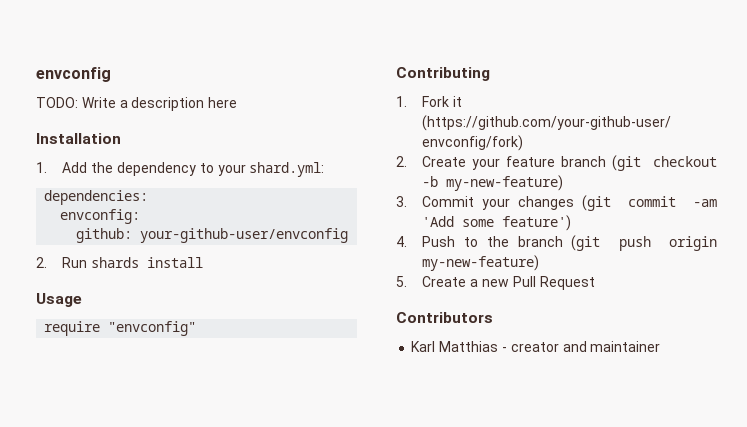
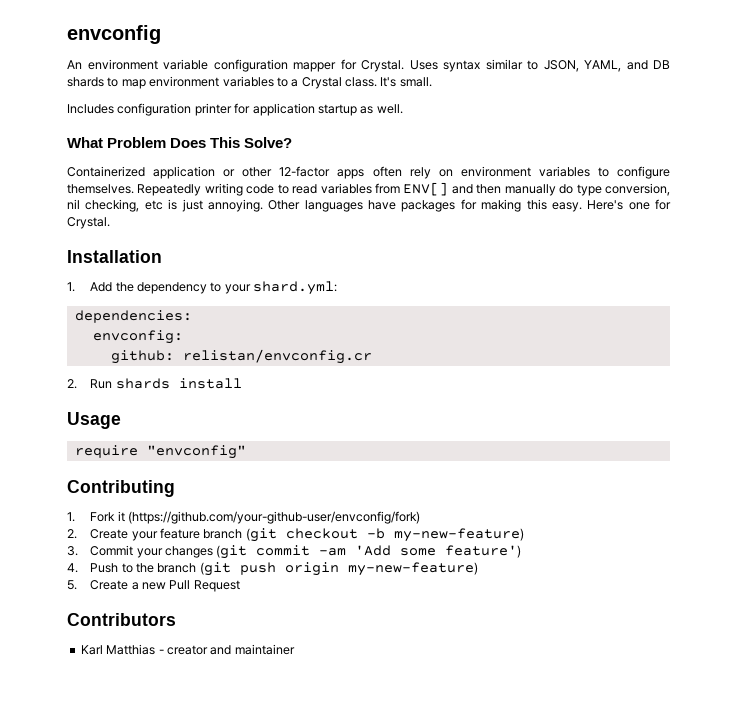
[36,97,238,111] TODO: Write a description here -> [67,59,670,72] [67,76,432,89] [67,103,403,116] [67,137,293,148] [67,166,670,179] [67,182,671,196] [67,199,671,212] [67,217,110,229] An environment variable configuration mapper for Crystal. Uses syntax similar to JSON, YAML, and DB shards to map environment variables to a Crystal class. It's small. // Includes configuration printer for application startup as well. // What Problem Does This Solve? // Containerized application or other 12-factor apps often rely on environment variables to configure themselves. Repeatedly writing code to read variables from ENV[] and then manually do type conversion, nil checking, etc is just annoying. Other languages have packages for making this easy. Here's one for Crystal.
[140,228,349,243] your-github-user/envconfig -> [182,349,372,364] relistan/envconfig.cr

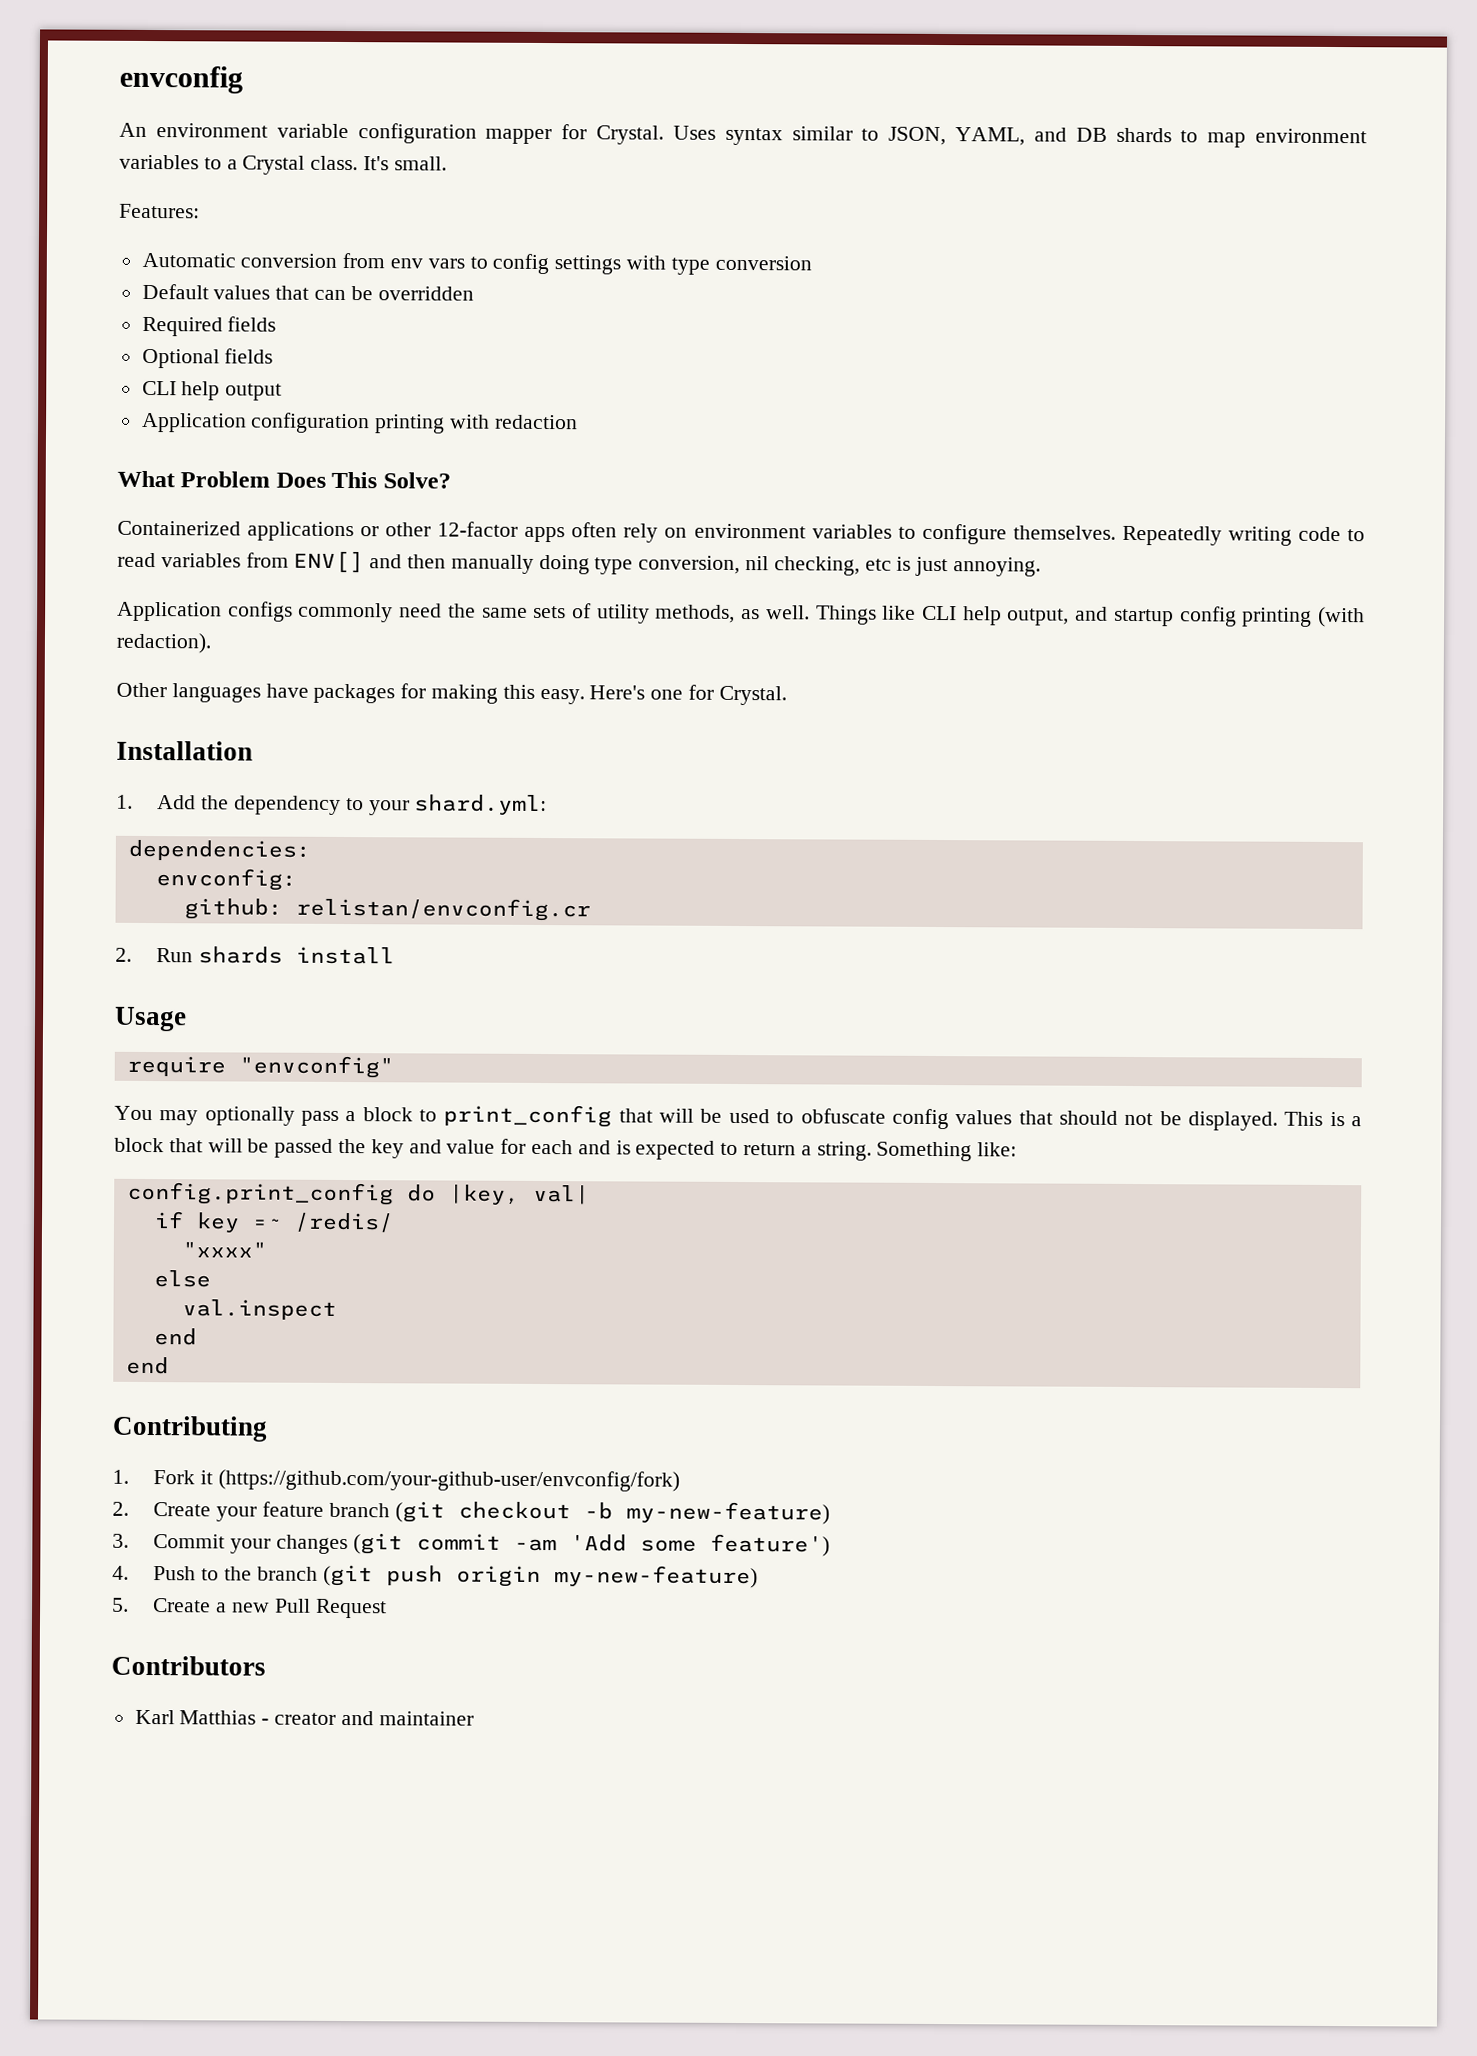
[67,103,403,116] Includes configuration printer for application startup as well. -> [119,203,200,219] [141,252,812,275] [141,283,474,301] [141,316,277,337] [141,348,274,369] [141,380,283,401] [141,412,578,434] Features: // Automatic conversion from env vars to config settings with type conversion // Default values that can be overridden // Required fields // Optional fields // CLI help output // Application configuration printing with redaction
[153,166,216,179] application -> [247,521,355,542] applications
[559,184,574,194] do -> [538,554,590,575] doing
(263, 205) none -> [117,601,1365,628] [116,632,211,654] // Application configs commonly need the same sets of utility methods, as well. Things like CLI help output, and startup config printing (with redaction). //
(246, 452) none -> [114,1104,1362,1131] [114,1137,1018,1162] [126,1181,590,1206] [153,1211,394,1233] [181,1241,267,1258] [153,1270,211,1288] [181,1299,337,1320] [153,1328,197,1346] [125,1356,169,1375] // You may optionally pass a block to print_config that will be used to obfuscate config values that should not be displayed. This is a block that will be passed the key and value for each and is expected to return a string. Something like: // config.print_config do |key, val| // if key =~ /redis/ // "xxxx" // else // val.inspect // end // end

